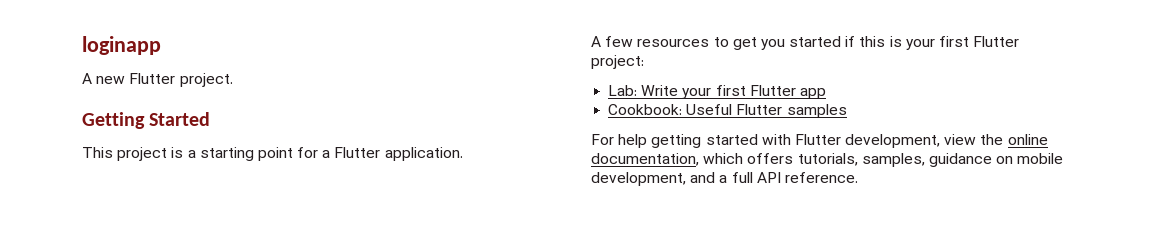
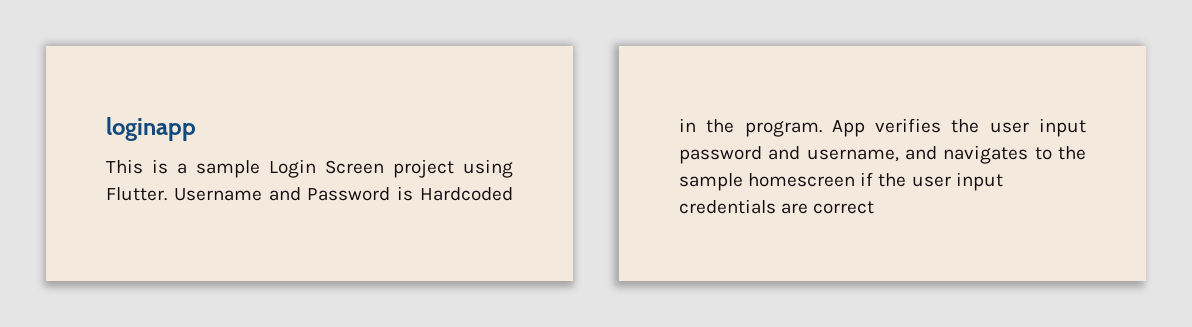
[82,73,233,87] [82,112,211,129] // A new Flutter project. // Getting Started -> (196, 129) none
[117,147,168,161] project -> (143, 166) none
[199,147,463,161] [591,36,1020,50] [591,55,644,69] [608,85,826,99] [608,104,847,118] [591,134,1048,148] [591,153,1064,167] [591,172,858,186] starting point for a Flutter application. // A few resources to get you started if this is your first Flutter project: // Lab: Write your first Flutter app // Cookbook: Useful Flutter samples // For help getting started with Flutter development, view the online documentation, which offers tutorials, samples, guidance on mobile development, and a full API reference. -> [196,159,513,178] [106,186,513,201] [679,118,1086,137] [679,145,1086,164] [679,172,1003,191] [679,199,875,214] sample Login Screen project using Flutter. Username and Password is Hardcoded in the program. App verifies the user input password and username, and navigates to the sample homescreen if the user input credentials are correct

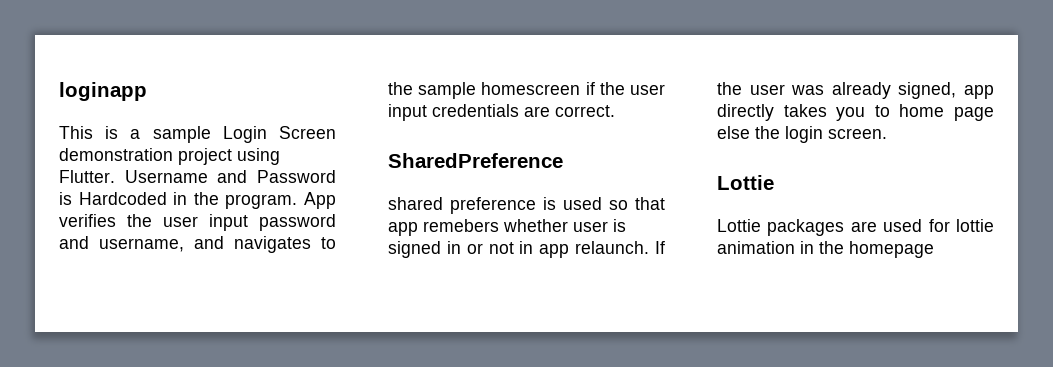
(384, 167) none -> [59,148,173,161] demonstration
[813,201,875,214] correct -> [555,105,615,117] [388,153,563,168] [388,197,665,214] [388,219,626,236] [388,241,665,258] [717,82,994,99] [717,104,994,121] [717,126,887,143] [717,175,774,190] [717,219,994,236] [717,241,934,258] correct. // SharedPreference // shared preference is used so that app remebers whether user is signed in or not in app relaunch. If the user was already signed, app directly takes you to home page else the login screen. // Lottie // Lottie packages are used for lottie animation in the homepage

